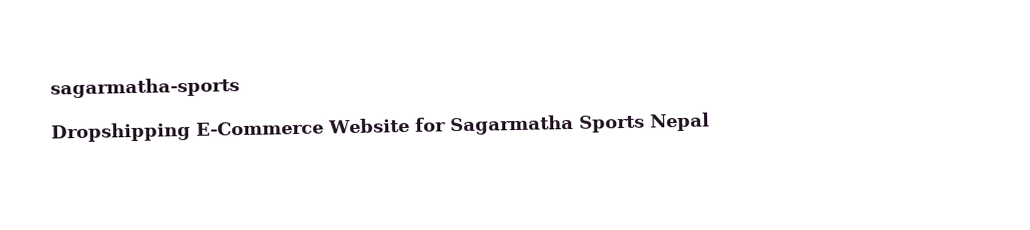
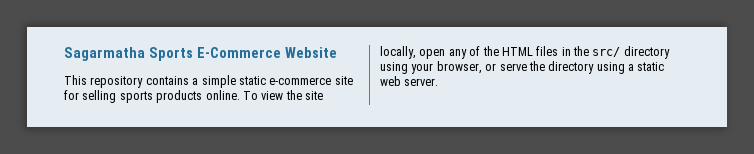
[50,77,240,99] [51,121,191,143] sagarmatha-sports // Dropshipping -> [64,47,193,61] Sagarmatha Sports
[414,112,710,136] for Sagarmatha Sports Nepal -> [64,75,353,88] [64,90,323,103] [380,46,670,59] [380,61,665,74] [380,76,439,86] // This repository contains a simple static e-commerce site for selling sports products online. To view the site locally, open any of the HTML files in the src/ directory using your browser, or serve the directory using a static web server.

